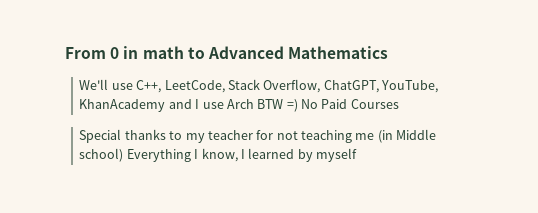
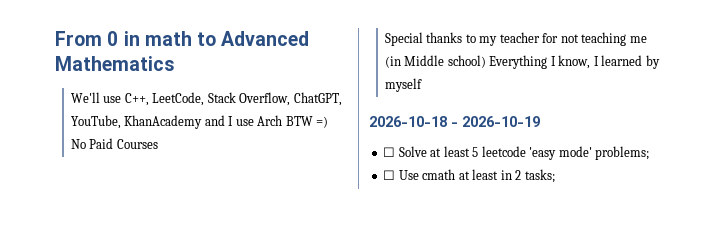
(358, 155) none -> [369,116,540,127] [383,146,650,160] [383,169,555,183] // 2026-10-18 - 2026-10-19 // ☐ Solve at least 5 leetcode 'easy mode' problems; // ☐ Use cmath at least in 2 tasks;

